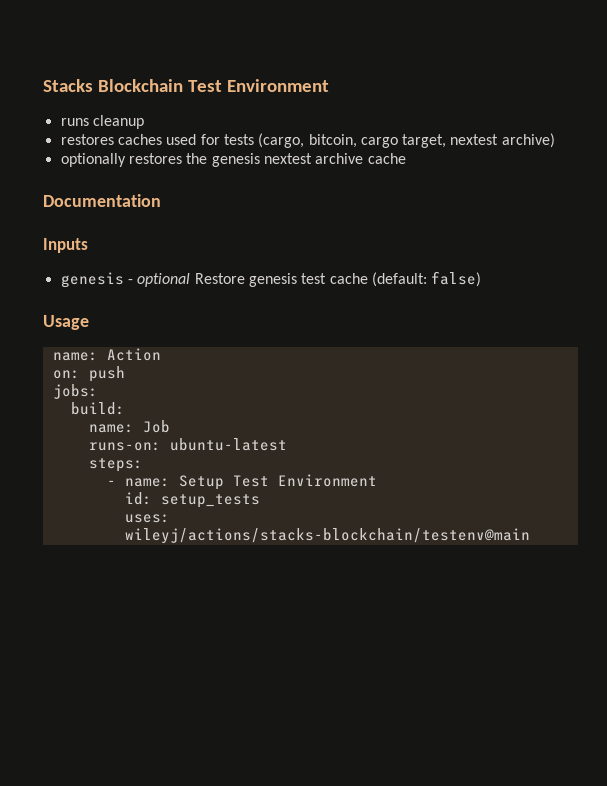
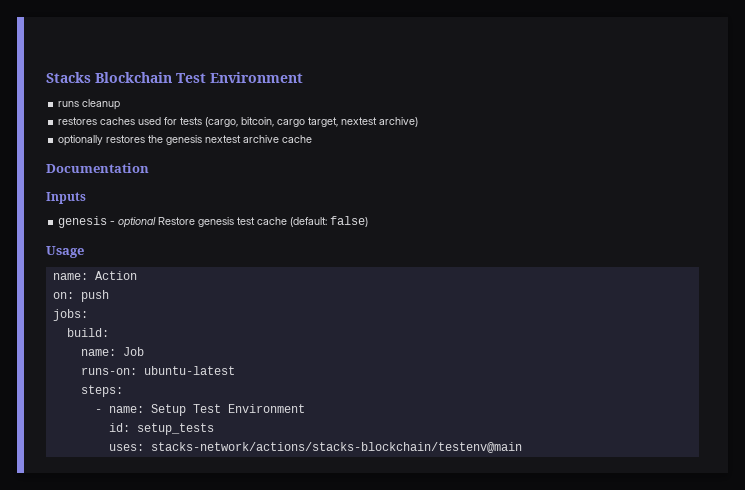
[124,528,530,544] wileyj/actions/stacks-blockchain/testenv@main -> [150,442,522,453] stacks-network/actions/stacks-blockchain/testenv@main

